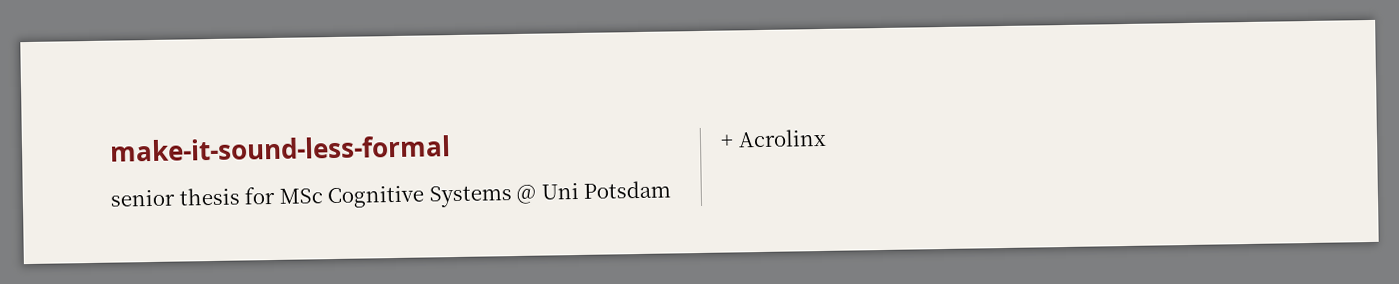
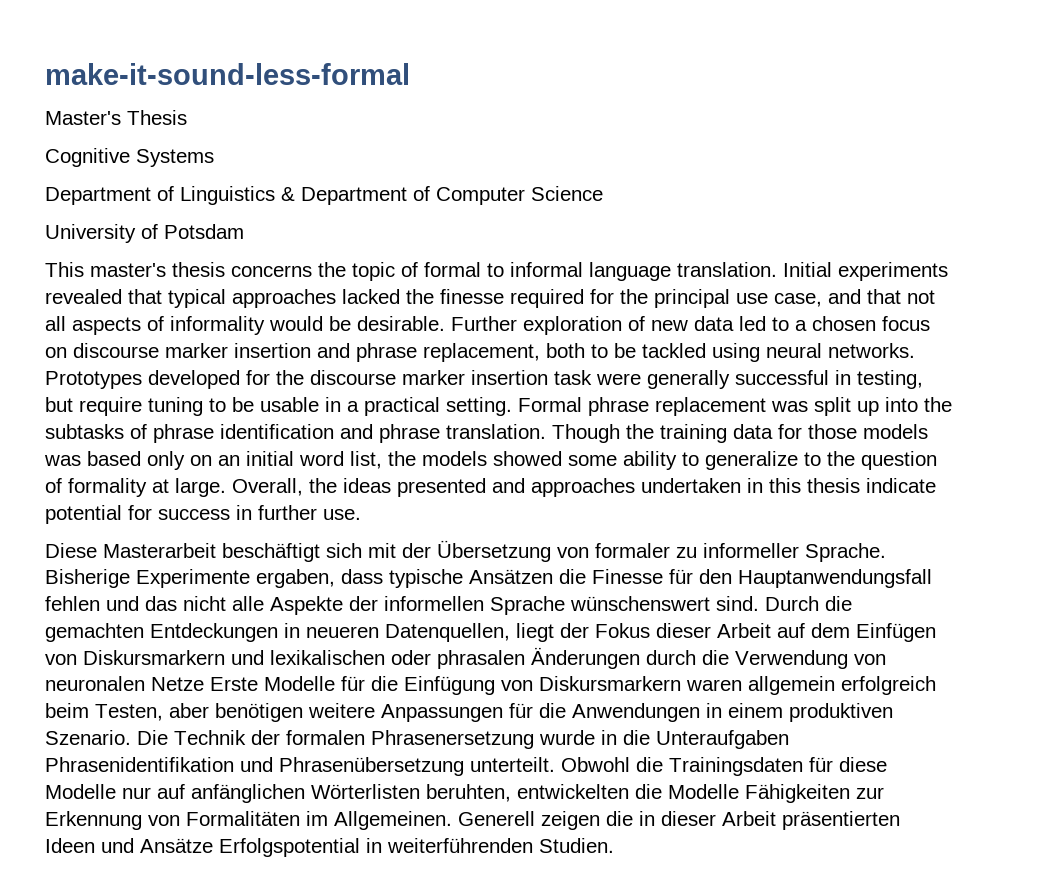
[110,180,672,209] [720,128,827,148] senior thesis for MSc Cognitive Systems @ Uni Potsdam + Acrolinx -> [45,110,187,125] [45,148,214,167] [45,186,603,205] [45,224,244,243] [45,262,948,281] [45,289,935,308] [45,316,930,335] [45,343,915,362] [45,370,923,389] [45,397,952,416] [45,424,928,443] [44,451,937,470] [45,478,936,497] [45,505,361,524] [45,540,886,562] [45,569,932,588] [45,596,852,615] [45,623,936,642] [45,647,886,669] [45,676,936,695] [45,703,893,722] [45,730,789,749] [45,757,887,776] [45,784,884,803] [45,811,900,830] [45,838,614,857] Master's Thesis // Cognitive Systems // Department of Linguistics & Department of Computer Science // University of Potsdam // This master's thesis concerns the topic of formal to informal language translation. Initial experiments revealed that typical approaches lacked the finesse required for the principal use case, and that not all aspects of informality would be desirable. Further exploration of new data led to a chosen focus on discourse marker insertion and phrase replacement, both to be tackled using neural networks. Prototypes developed for the discourse marker insertion task were generally successful in testing, but require tuning to be usable in a practical setting. Formal phrase replacement was split up into the subtasks of phrase identification and phrase translation. Though the training data for those models was based only on an initial word list, the models showed some ability to generalize to the question of formality at large. Overall, the ideas presented and approaches undertaken in this thesis indicate potential for success in further use. // Diese Masterarbeit beschäftigt sich mit der Übersetzung von formaler zu informeller Sprache. Bisherige Experimente ergaben, dass typische Ansätzen die Finesse für den Hauptanwendungsfall fehlen und das nicht alle Aspekte der informellen Sprache wünschenswert sind. Durch die gemachten Entdeckungen in neueren Datenquellen, liegt der Fokus dieser Arbeit auf dem Einfügen von Diskursmarkern und lexikalischen oder phrasalen Änderungen durch die Verwendung von neuronalen Netze Erste Modelle für die Einfügung von Diskursmarkern waren allgemein erfolgreich beim Testen, aber benötigen weitere Anpassungen für die Anwendungen in einem produktiven Szenario. Die Technik der formalen Phrasenersetzung wurde in die Unteraufgaben Phrasenidentifikation und Phrasenübersetzung unterteilt. Obwohl die Trainingsdaten für diese Modelle nur auf anfänglichen Wörterlisten beruhten, entwickelten die Modelle Fähigkeiten zur Erkennung von Formalitäten im Allgemeinen. Generell zeigen die in dieser Arbeit präsentierten Ideen und Ansätze Erfolgspotential in weiterführenden Studien.

